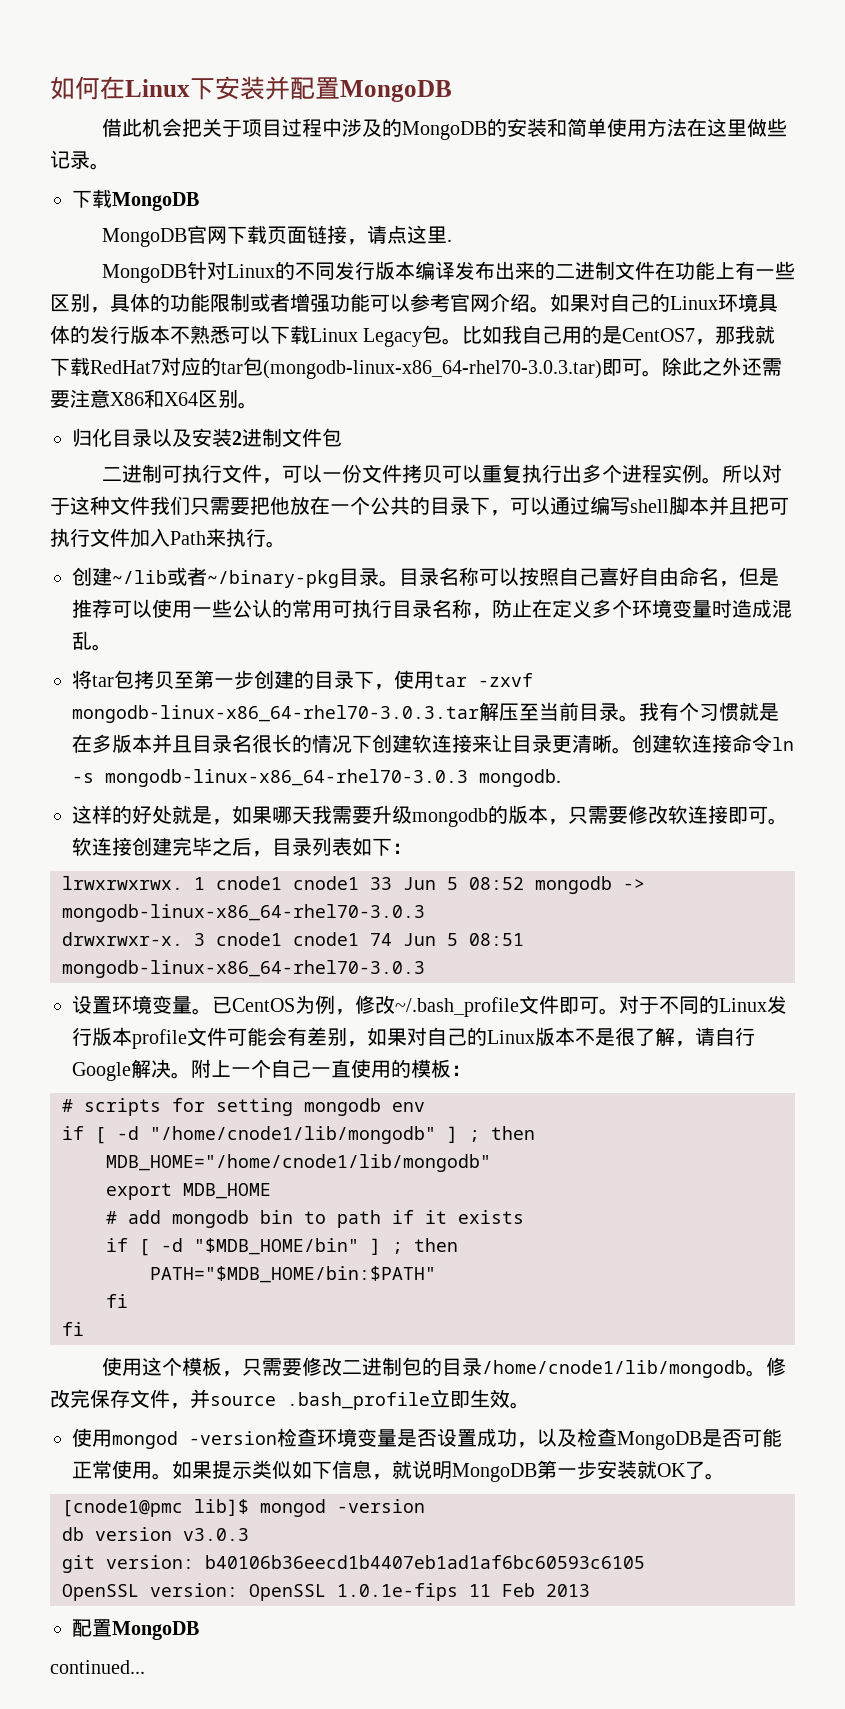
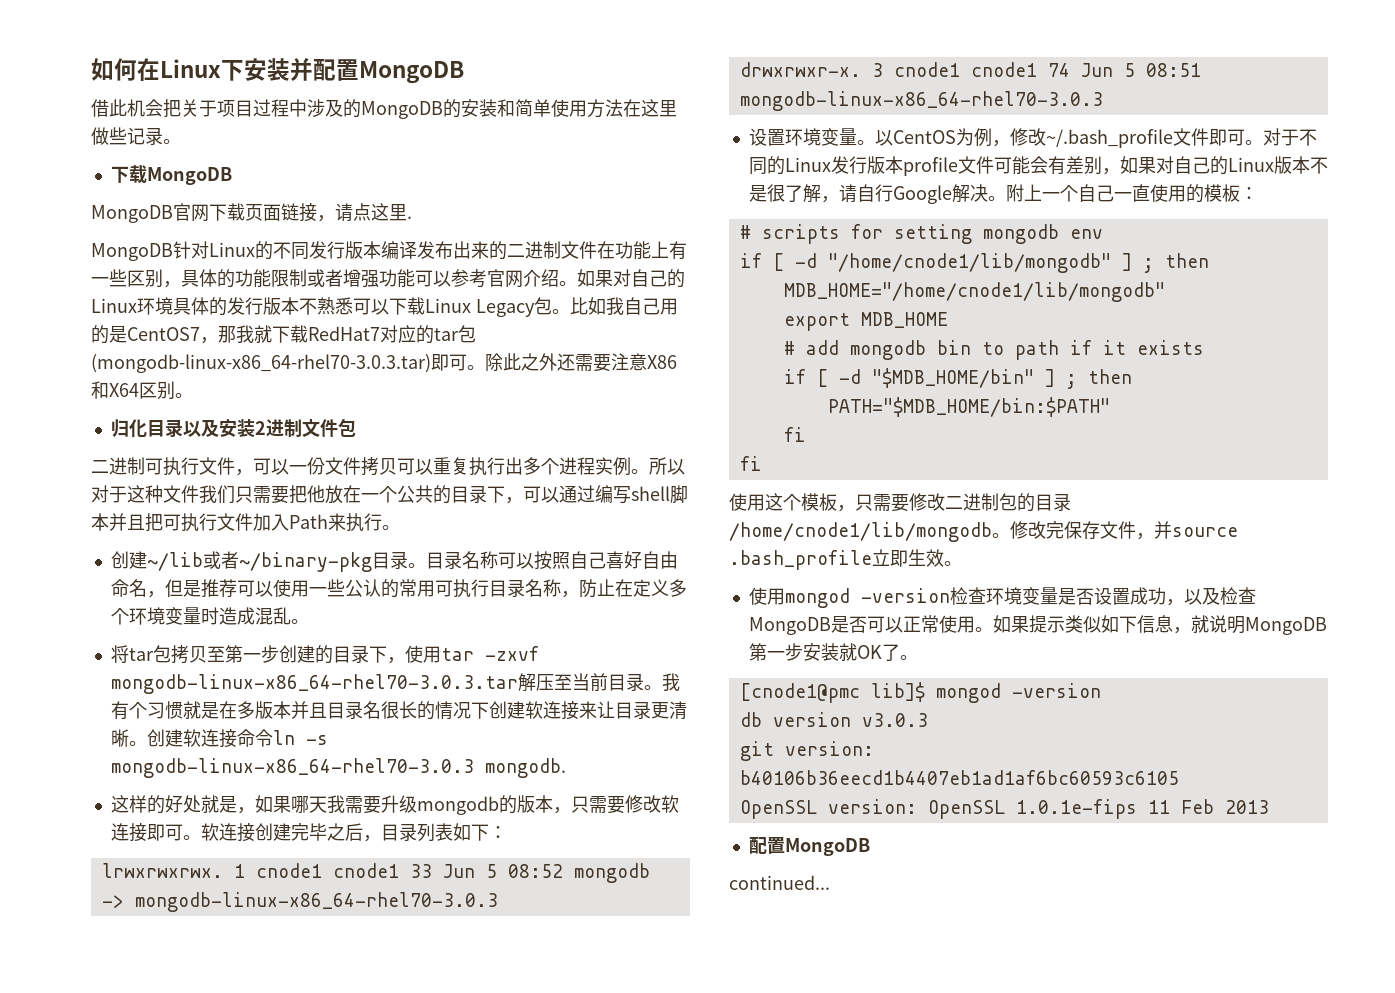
[212,996,232,1014] 已 -> [874,130,893,146] 以
[762,1428,782,1447] 能 -> [884,617,903,633] 以

